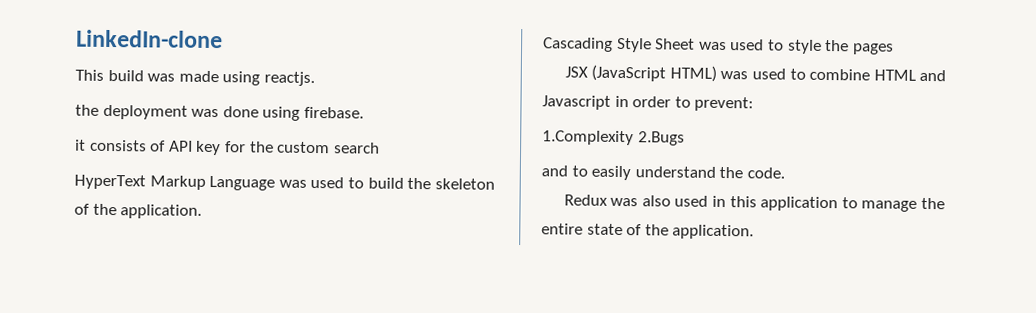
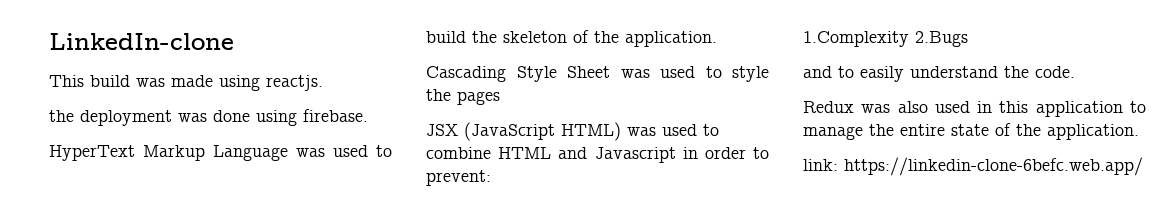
[75,139,380,156] // it consists of API key for the custom search -> (368, 115) none
(755, 232) none -> [803,157,1143,176] // link: https://linkedin-clone-6befc.web.app/

